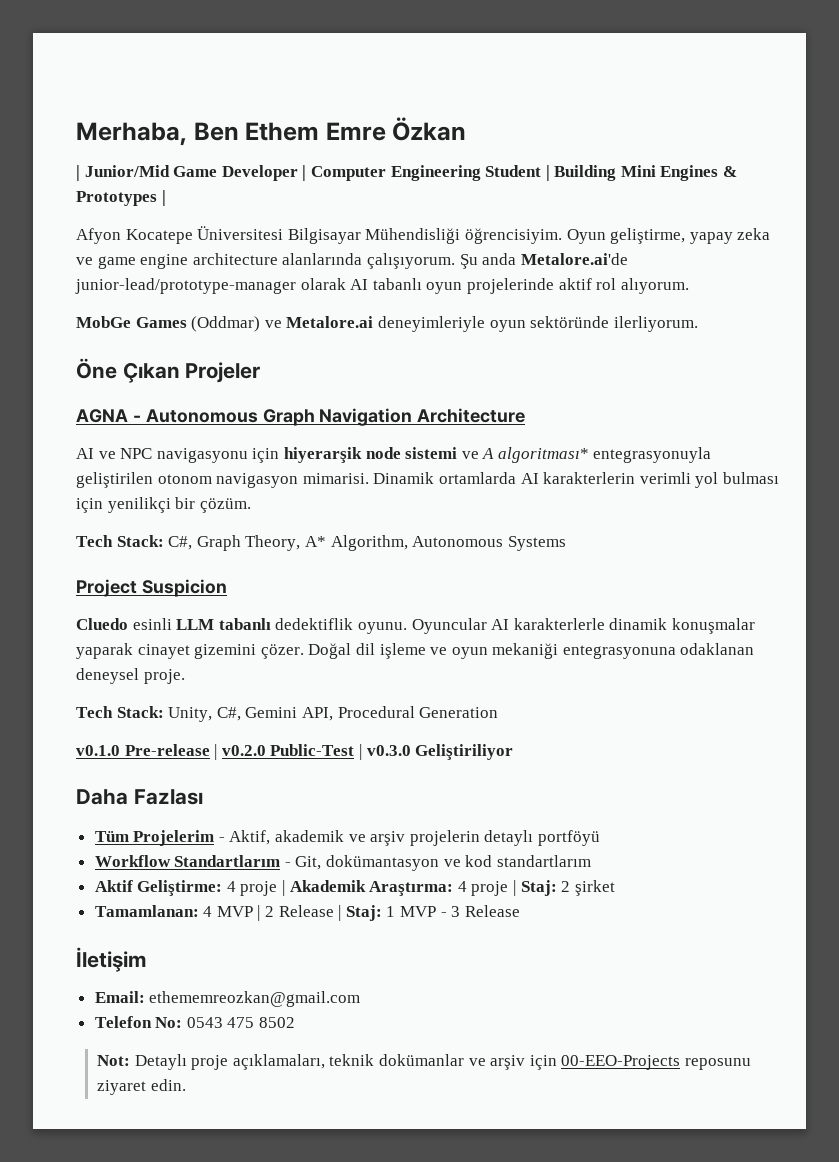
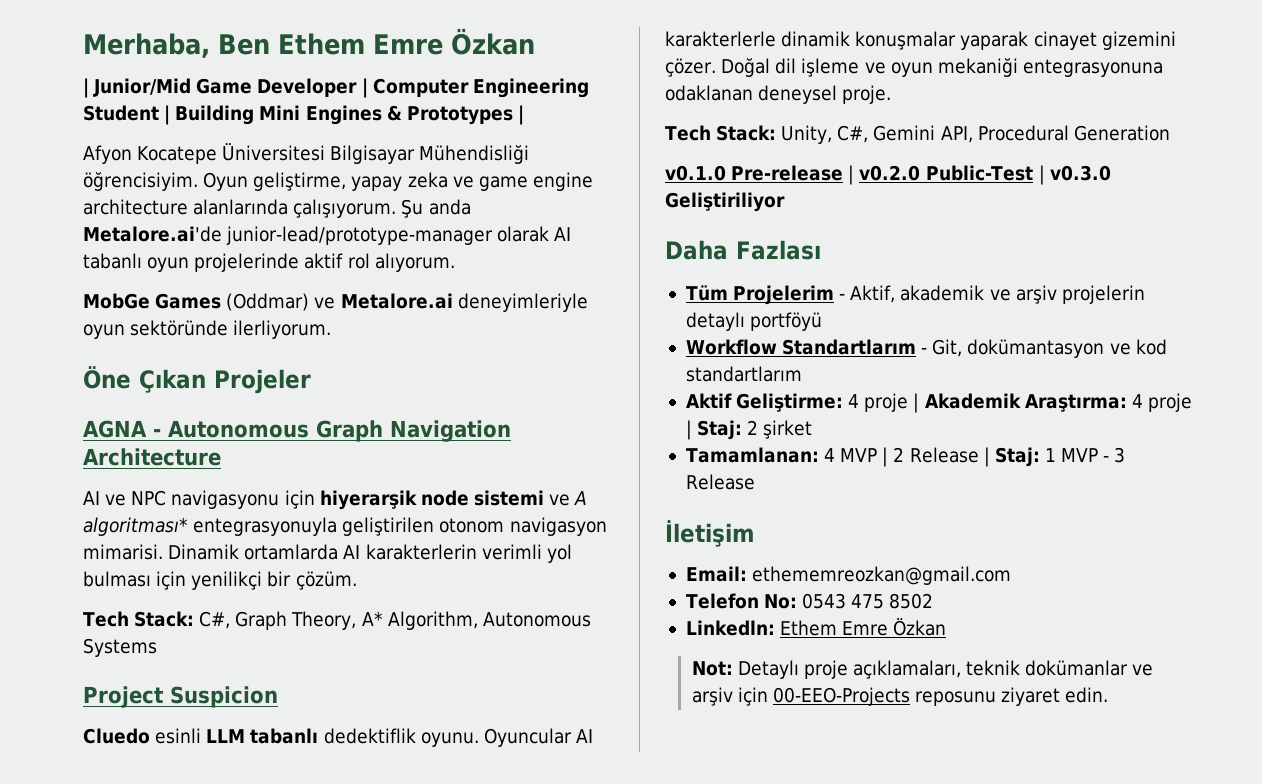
(296, 1022) none -> [685,618,947,636] // Linkedln: Ethem Emre Özkan

